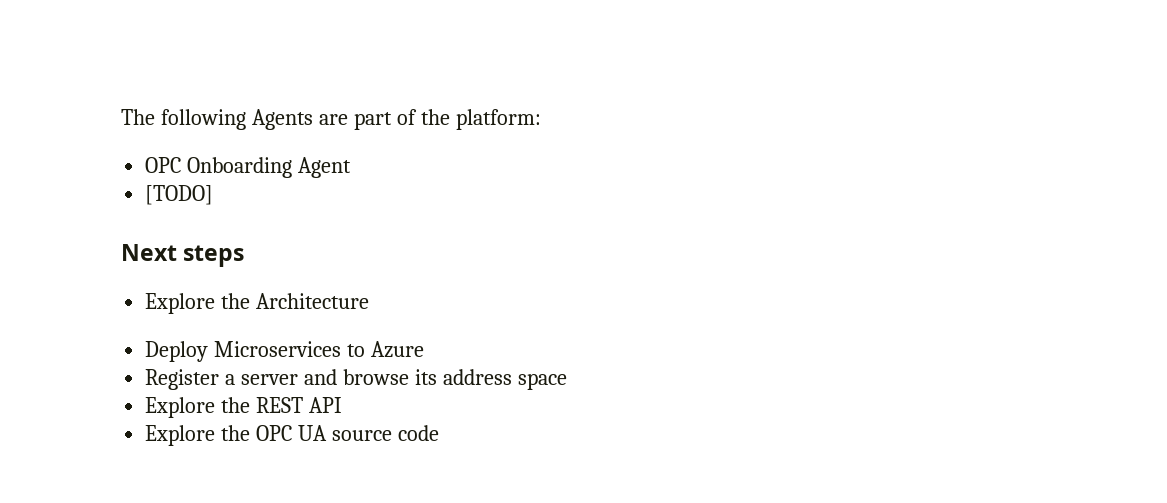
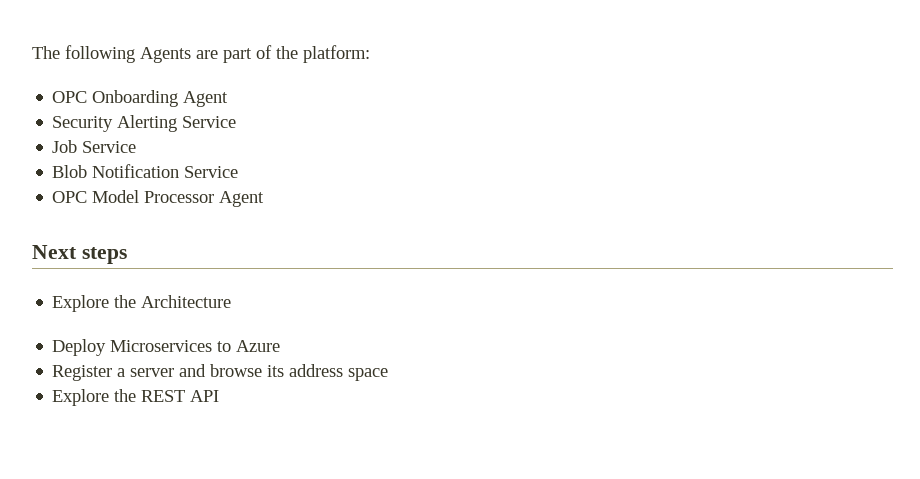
[145,185,214,205] [TODO] -> [52,115,237,132] [52,140,137,153] [52,164,239,178] [52,190,265,207] Security Alerting Service // Job Service // Blob Notification Service // OPC Model Processor Agent
[145,425,439,446] // Explore the OPC UA source code -> (220, 396) none

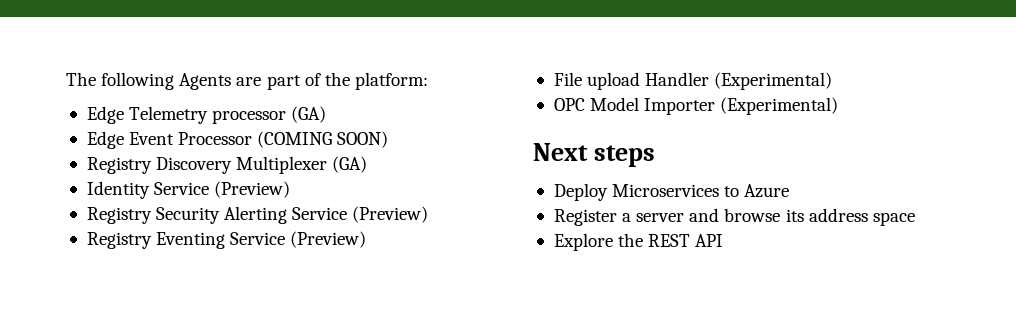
[52,90,229,107] [52,115,237,132] [52,140,137,153] [52,164,239,178] OPC Onboarding Agent // Security Alerting Service // Job Service // Blob Notification Service -> [86,106,327,124] [86,131,389,149] [86,156,368,174] [86,181,291,199] [86,206,429,224] [86,231,367,249] [553,72,833,90] Edge Telemetry processor (GA) // Edge Event Processor (COMING SOON) // Registry Discovery Multiplexer (GA) // Identity Service (Preview) // Registry Security Alerting Service (Preview) // Registry Eventing Service (Preview) // File upload Handler (Experimental)
[144,191,265,207] Processor Agent -> [644,97,839,115] Importer (Experimental)
[52,295,232,312] // Explore the Architecture -> (655, 156) none

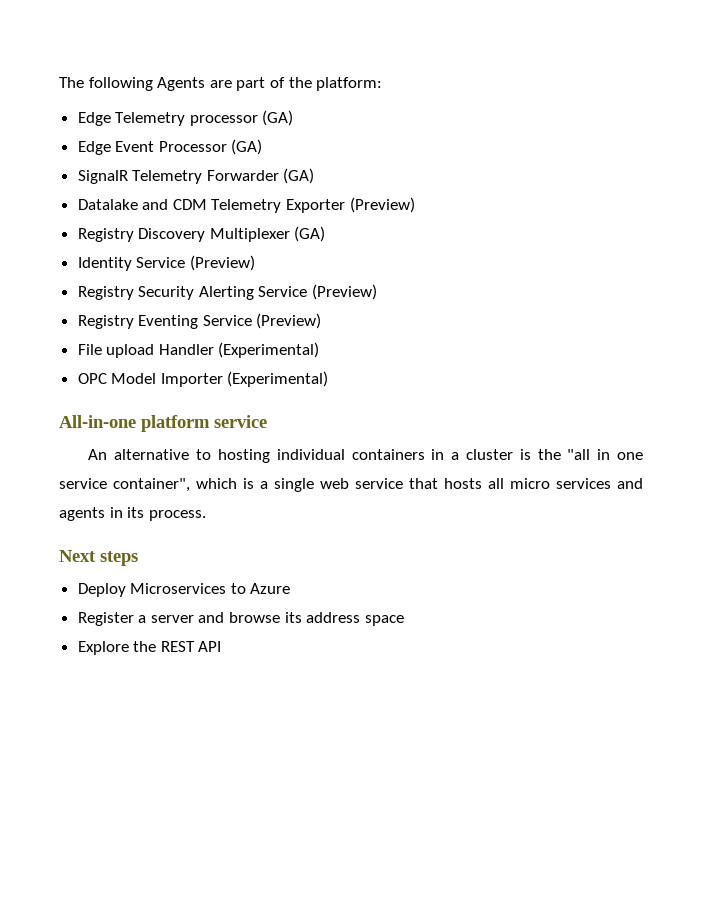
[257,131,389,148] (COMING SOON) -> [231,139,263,155] [77,168,315,184] [77,197,415,213] (GA) // SignalR Telemetry Forwarder (GA) // Datalake and CDM Telemetry Exporter (Preview)
(839, 106) none -> [59,415,267,432] [88,449,643,463] [59,478,643,492] [59,507,206,521] // All-in-one platform service // An alternative to hosting individual containers in a cluster is the "all in one service container", which is a single web service that hosts all micro services and agents in its process.

